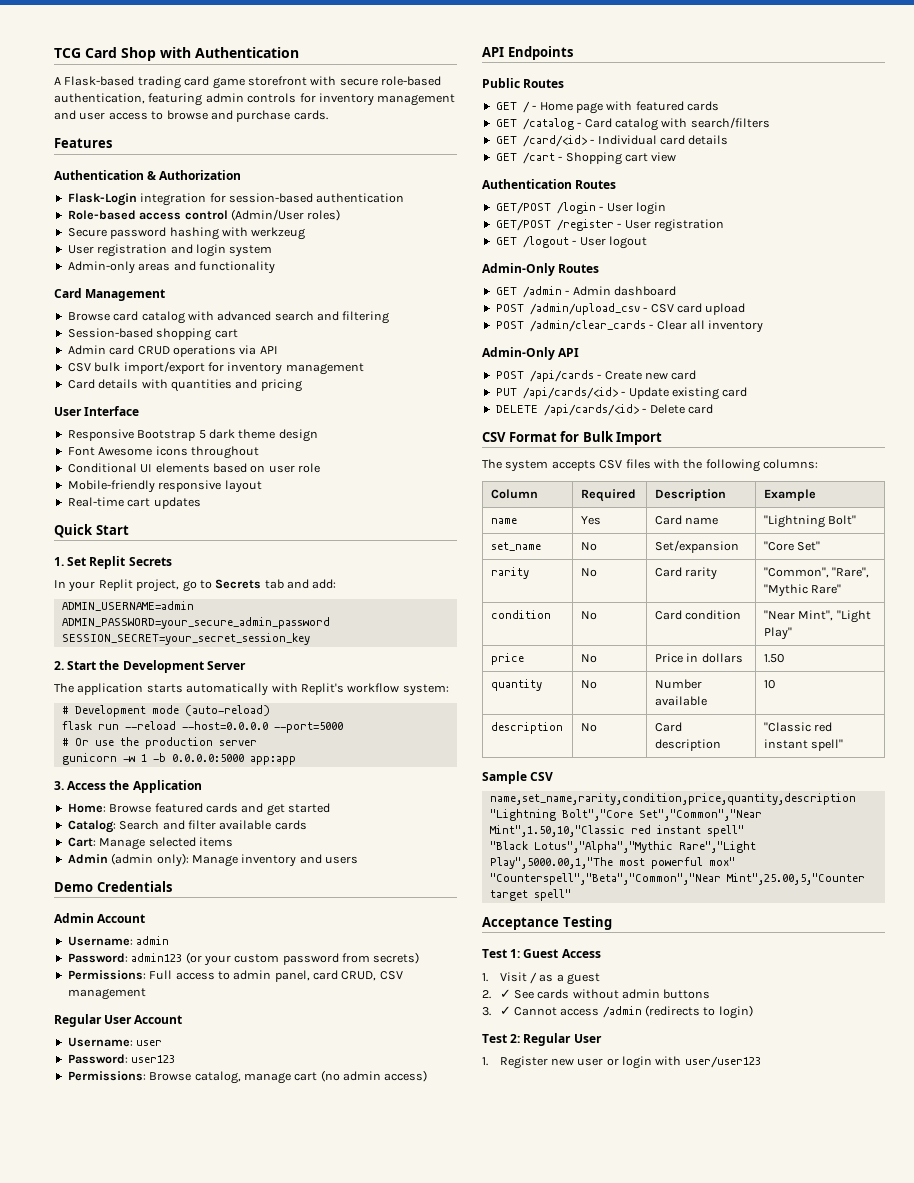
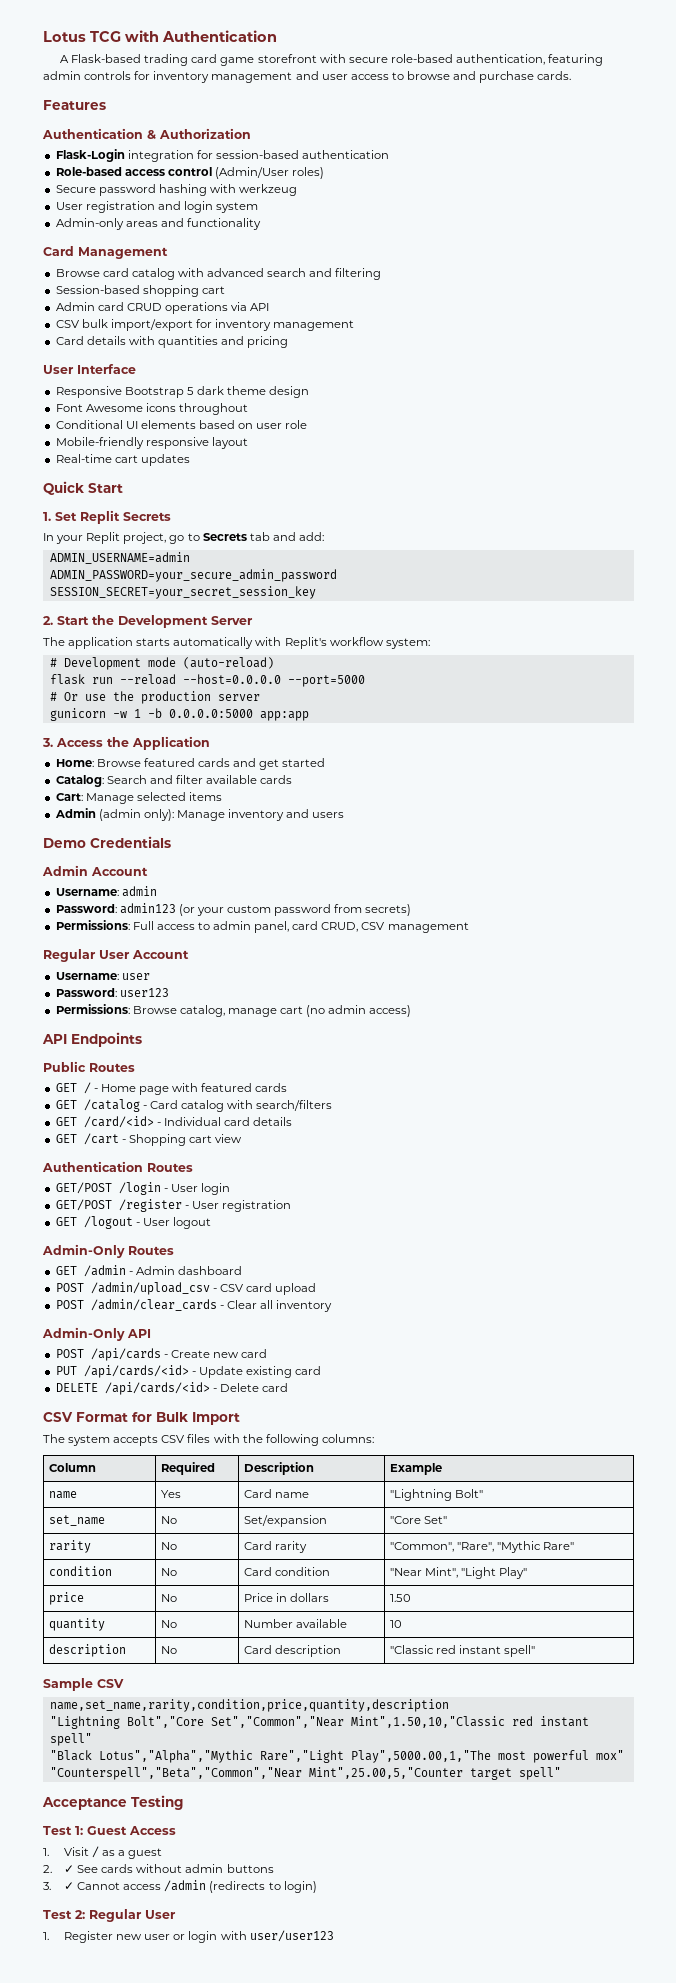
[54,47,156,61] TCG Card Shop -> [43,31,121,42] Lotus TCG

